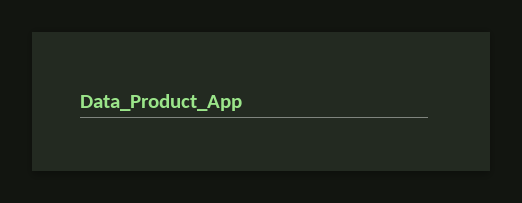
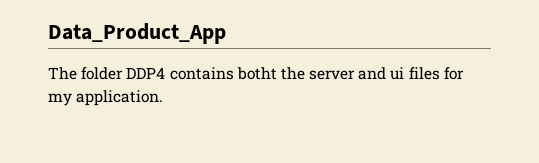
(242, 102) none -> [48,67,464,80] [48,90,164,106] // The folder DDP4 contains botht the server and ui files for my application.

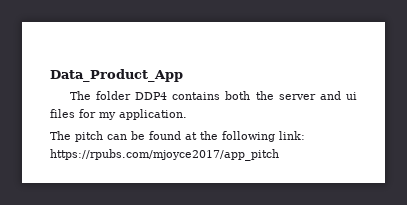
[236,67,277,80] botht -> [225,91,251,100] both
(164, 98) none -> [50,131,305,142] [50,149,279,161] // The pitch can be found at the following link: https://rpubs.com/mjoyce2017/app_pitch

